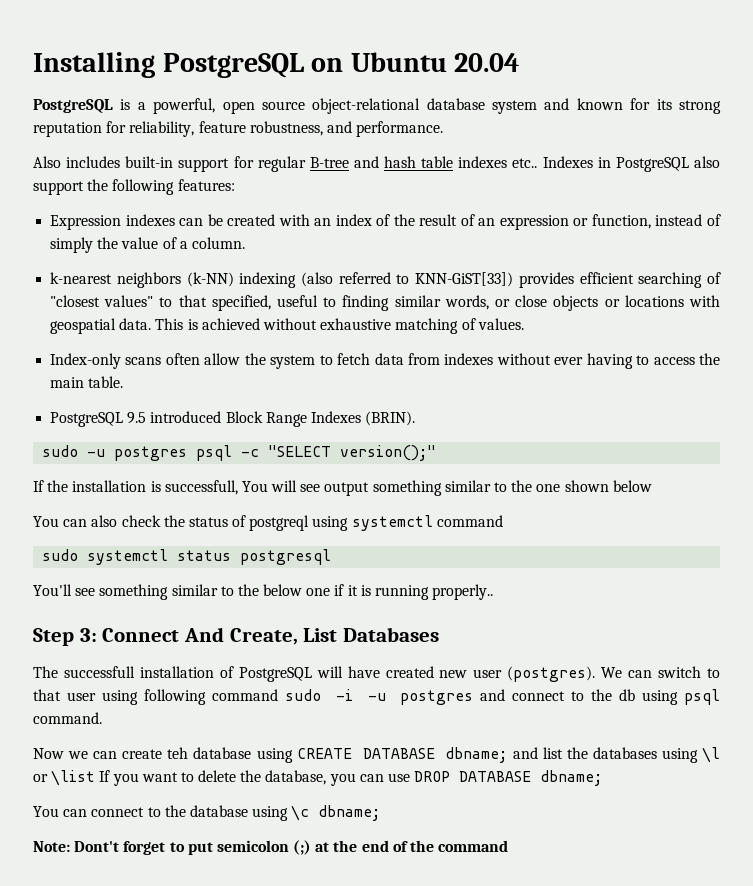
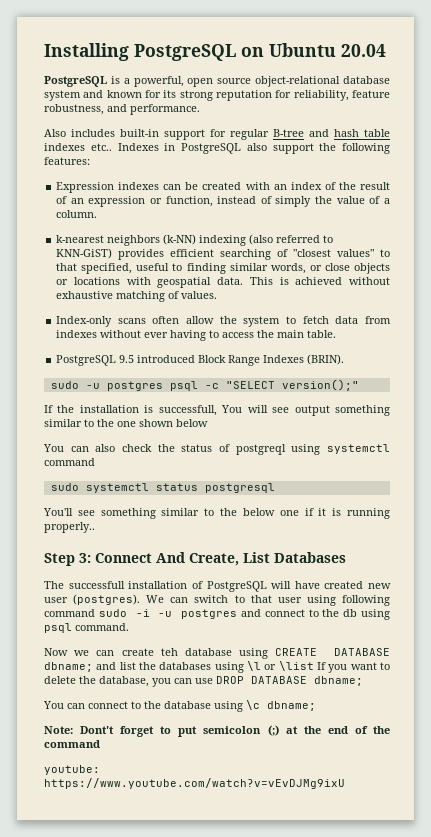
[415,272,514,287] KNN-GiST[33]) -> [56,248,113,259] KNN-GiST)
(509, 846) none -> [44,765,100,775] [44,778,345,789] // youtube: https://www.youtube.com/watch?v=vEvDJMg9ixU

